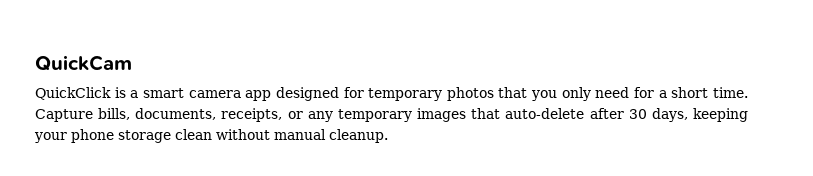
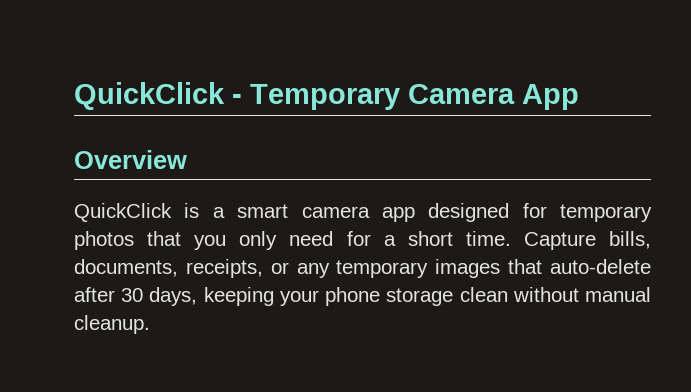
[35,55,132,71] QuickCam -> [74,82,579,110] [74,150,187,169] QuickClick - Temporary Camera App // Overview

